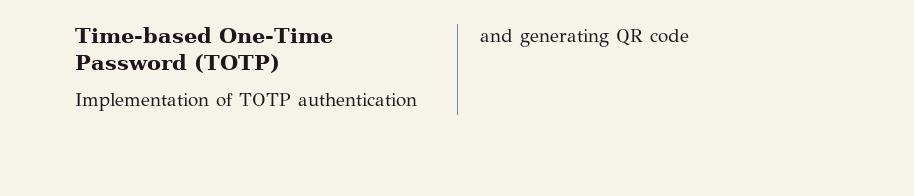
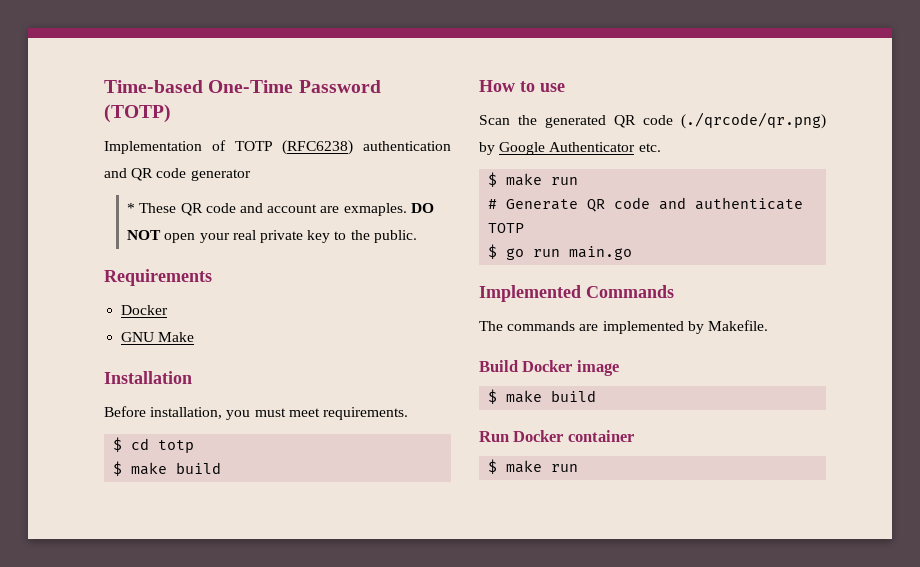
(291, 99) none -> [282,140,354,155] (RFC6238)
[520,29,689,47] generating QR code -> [131,168,251,181] [127,203,434,216] [127,230,417,243] [104,269,212,286] [121,305,169,315] [121,332,195,342] [104,371,192,384] [104,406,408,420] [113,437,195,453] [113,461,222,476] [479,80,565,92] [479,112,826,129] [479,142,661,155] [488,172,579,187] [488,197,804,212] [488,223,525,233] [488,244,633,260] [479,285,674,302] [479,320,768,334] [479,360,619,376] [488,389,597,404] [479,430,634,442] [488,459,579,474] QR code generator // * These QR code and account are exmaples. DO NOT open your real private key to the public. // Requirements // Docker // GNU Make // Installation // Before installation, you must meet requirements. // $ cd totp // $ make build // How to use // Scan the generated QR code (./qrcode/qr.png) by Google Authenticator etc. // $ make run // # Generate QR code and authenticate TOTP // $ go run main.go // Implemented Commands // The commands are implemented by Makefile. // Build Docker image // $ make build // Run Docker container // $ make run

